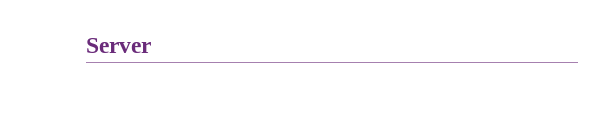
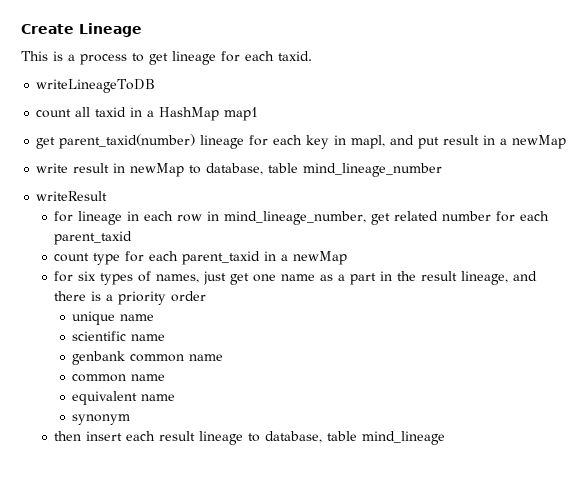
[86,38,151,53] Server -> [21,23,142,37] [21,51,312,65] [36,79,156,93] [36,107,259,121] [36,134,567,149] [36,163,443,177] [36,191,108,201] [54,211,550,225] [54,231,133,245] [54,251,348,265] [54,271,538,285] [54,291,207,305] [72,311,155,325] [72,331,166,341] [72,351,224,365] [72,374,166,382] [72,391,176,405] [72,414,131,425] [54,431,446,445] Create Lineage // This is a process to get lineage for each taxid. // writeLineageToDB // count all taxid in a HashMap map1 // get parent_taxid(number) lineage for each key in mapl, and put result in a newMap // write result in newMap to database, table mind_lineage_number // writeResult // for lineage in each row in mind_lineage_number, get related number for each parent_taxid // count type for each parent_taxid in a newMap // for six types of names, just get one name as a part in the result lineage, and there is a priority order // unique name // scientific name // genbank common name // common name // equivalent name // synonym // then insert each result lineage to database, table mind_lineage

